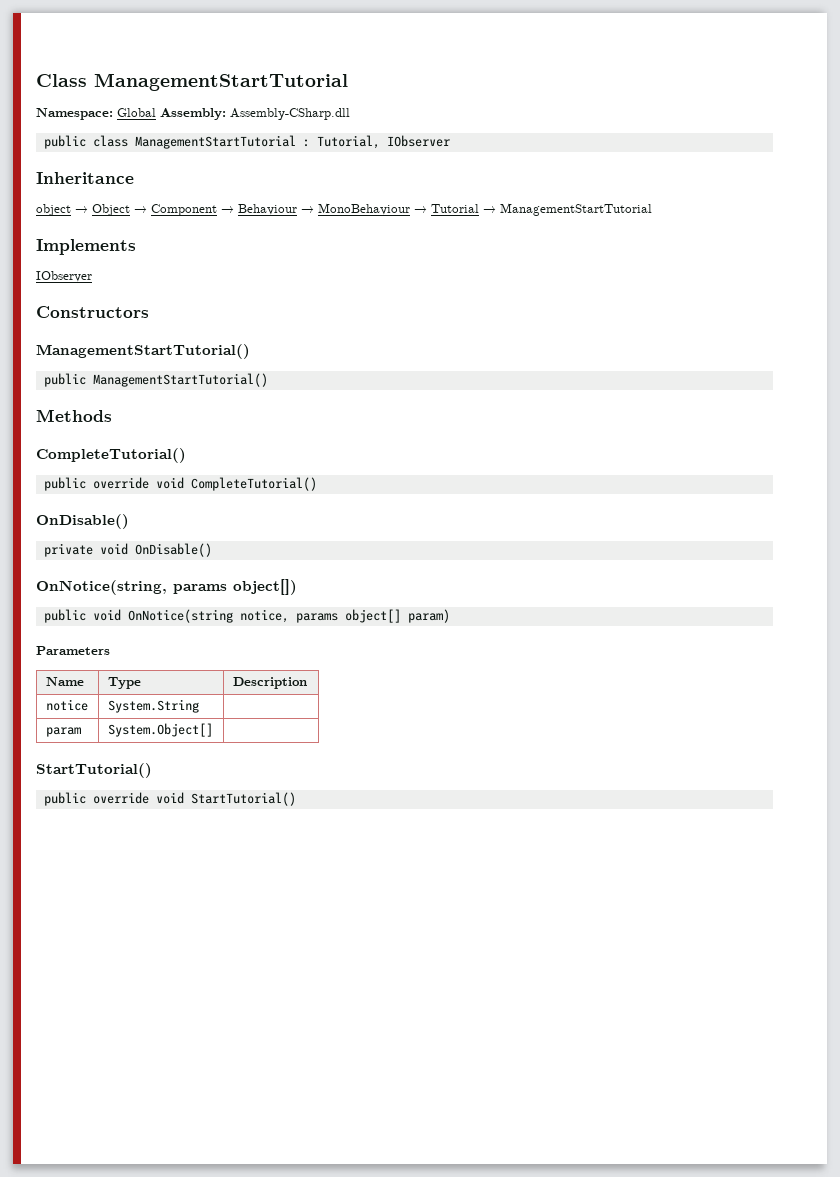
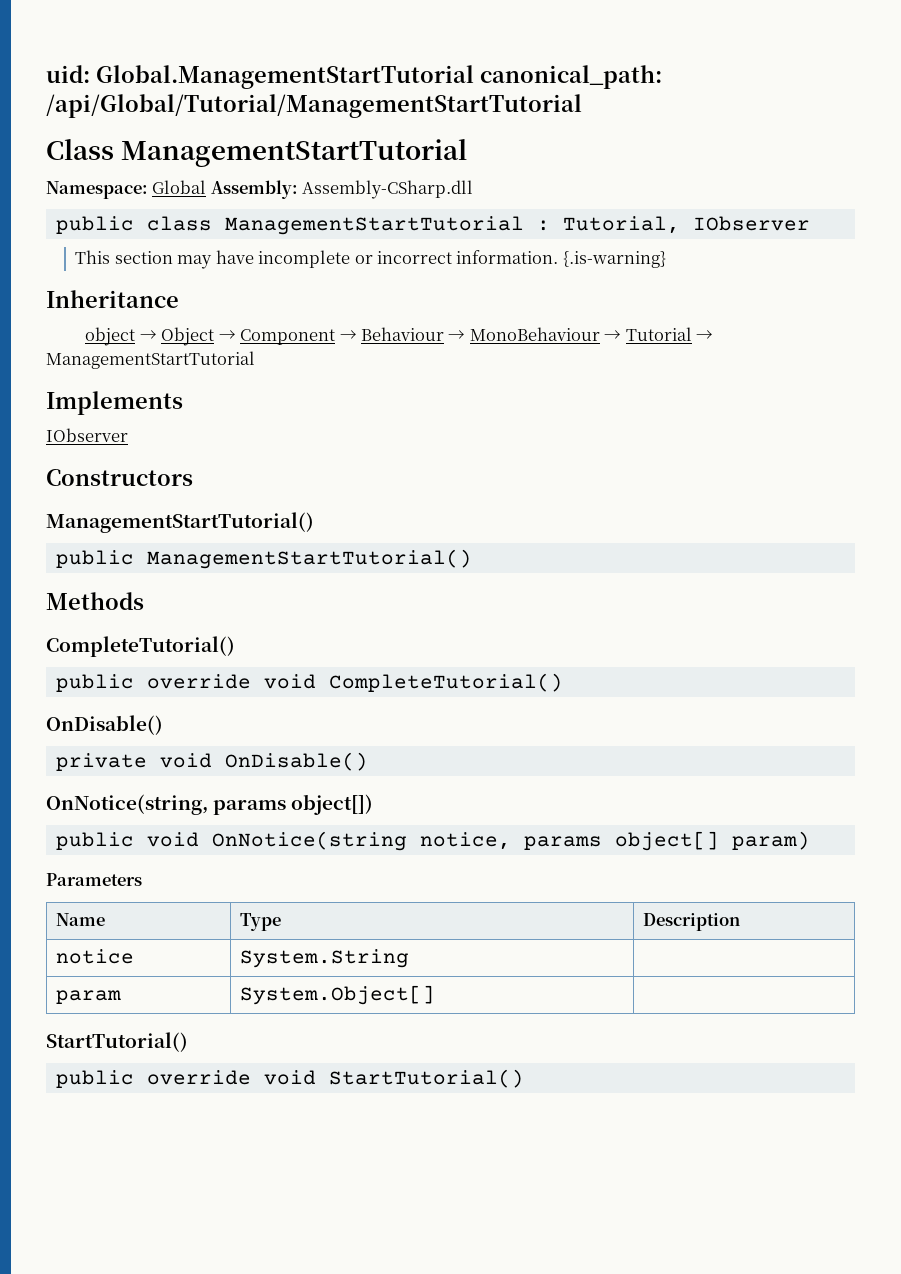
(36, 80) none -> [46,65,662,89] [46,94,582,118] uid: Global.ManagementStartTutorial canonical_path: /api/Global/Tutorial/ManagementStartTutorial //
(450, 141) none -> [75,250,666,269] // This section may have incomplete or incorrect information. {.is-warning}

